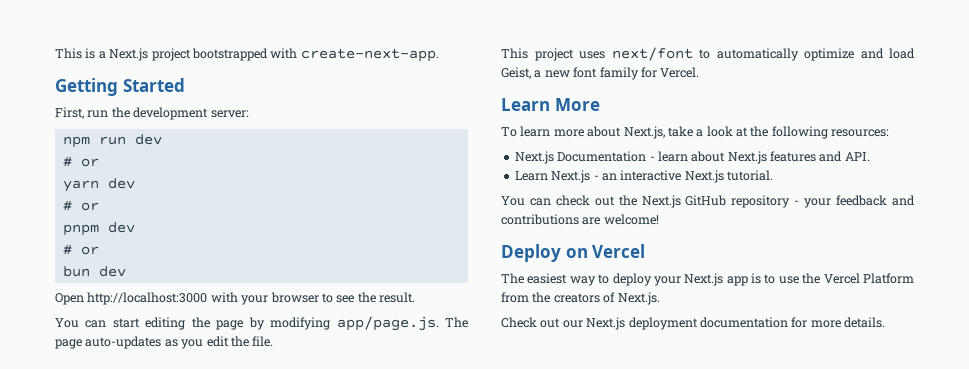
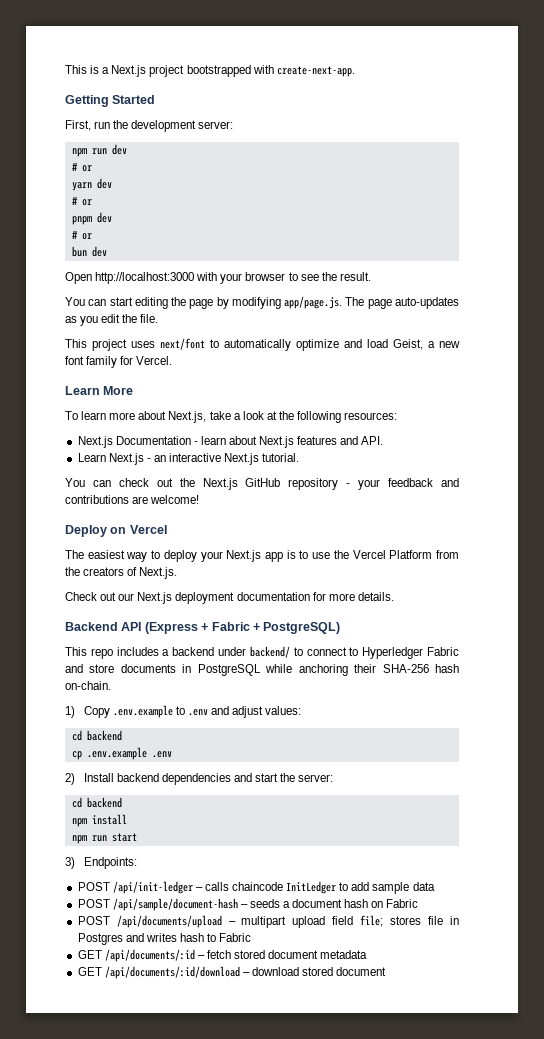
(885, 322) none -> [65,622,341,634] [65,646,459,659] [65,664,460,676] [65,681,111,690] [65,705,302,718] [71,730,122,741] [71,747,172,760] [65,773,334,785] [71,797,122,808] [71,814,127,827] [71,833,137,844] [65,857,137,869] [77,881,435,894] [77,898,419,911] [77,915,460,928] [77,933,252,945] [77,949,368,962] [77,966,387,979] // Backend API (Express + Fabric + PostgreSQL) // This repo includes a backend under backend/ to connect to Hyperledger Fabric and store documents in PostgreSQL while anchoring their SHA-256 hash on-chain. // 1) Copy .env.example to .env and adjust values: // cd backend // cp .env.example .env // 2) Install backend dependencies and start the server: // cd backend // npm install // npm run start // 3) Endpoints: // POST /api/init-ledger – calls chaincode InitLedger to add sample data // POST /api/sample/document-hash – seeds a document hash on Fabric // POST /api/documents/upload – multipart upload field file; stores file in Postgres and writes hash to Fabric // GET /api/documents/:id – fetch stored document metadata // GET /api/documents/:id/download – download stored document

